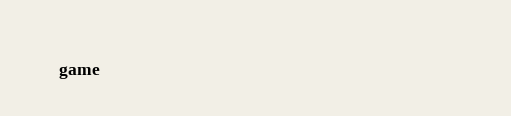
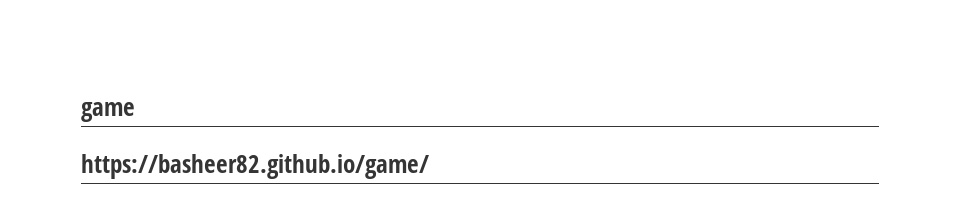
(100, 72) none -> [81,154,429,179] // https://basheer82.github.io/game/

